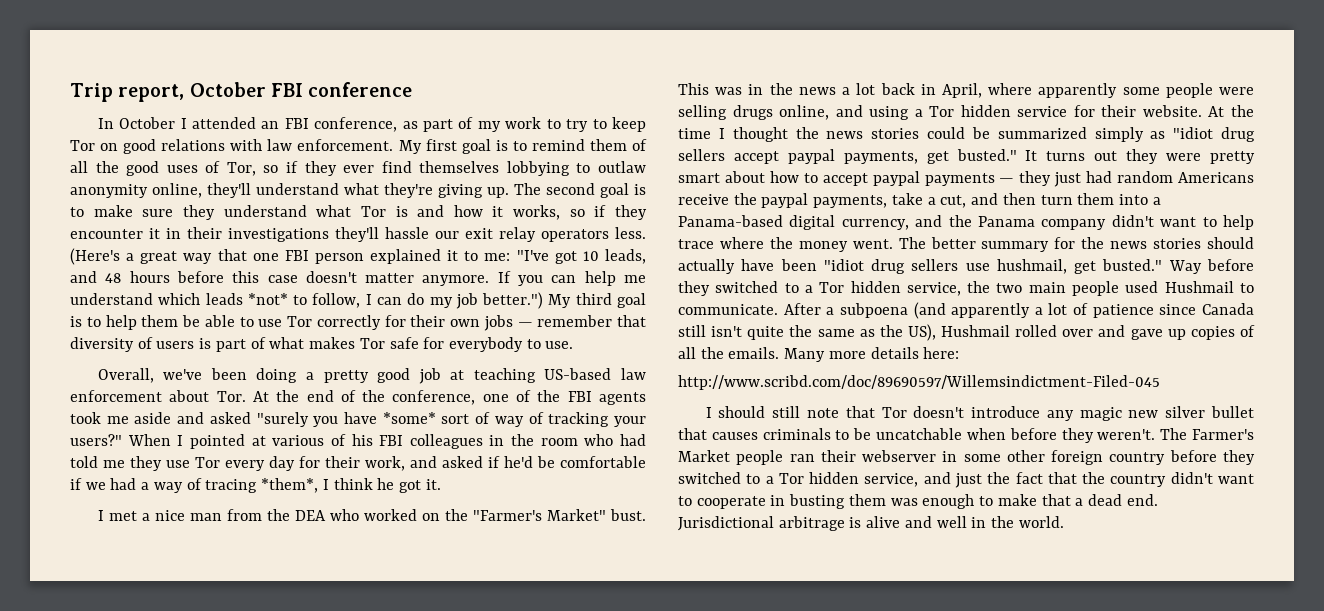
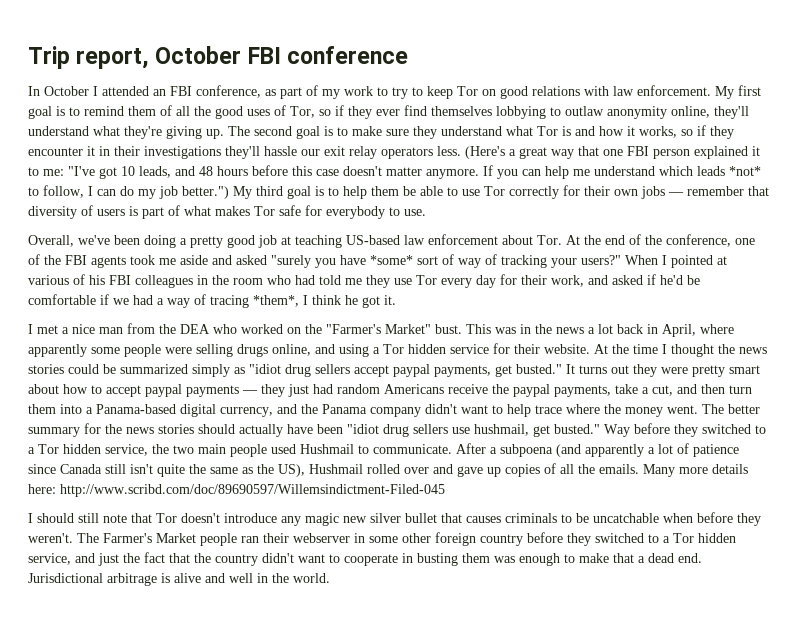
(960, 353) // -> (56, 489) none

